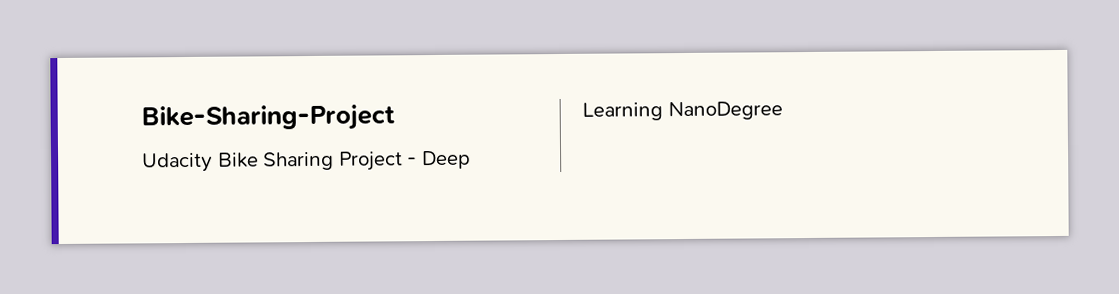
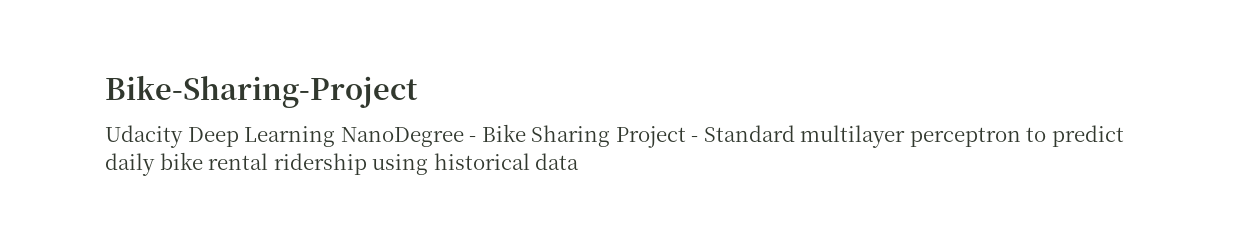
[217,150,471,171] [582,101,783,121] Bike Sharing Project - Deep Learning NanoDegree -> [187,124,1124,148] [105,152,580,176] Deep Learning NanoDegree - Bike Sharing Project - Standard multilayer perceptron to predict daily bike rental ridership using historical data

